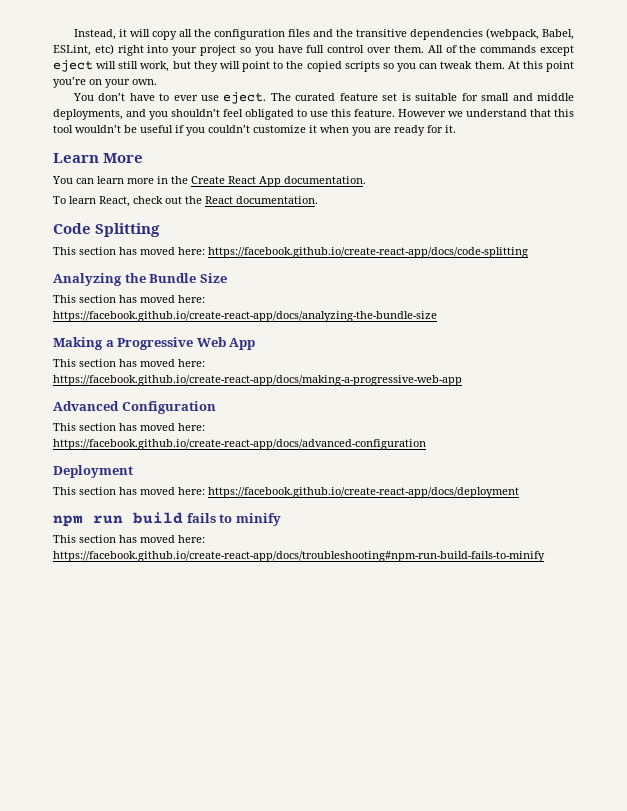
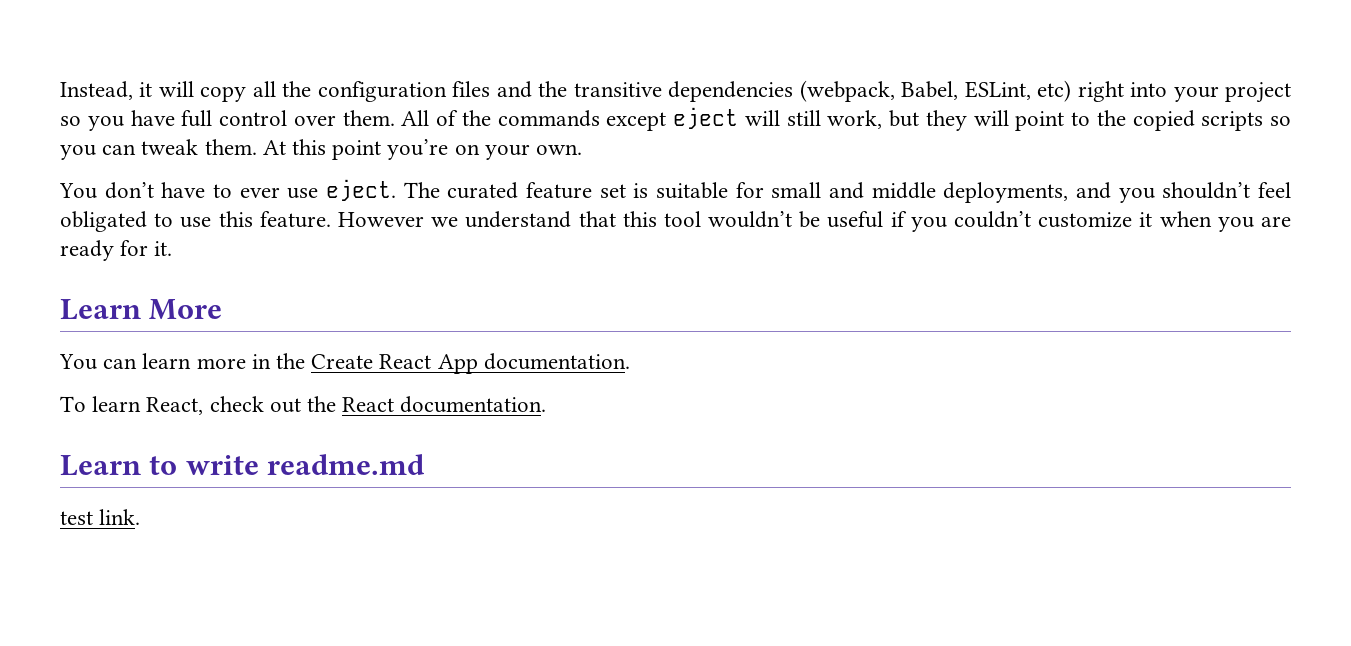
[53,223,161,237] [53,247,528,258] [53,273,227,286] [53,295,205,303] [53,311,437,322] [53,337,256,350] [53,359,205,367] [53,375,462,386] [53,401,216,414] [53,423,205,431] [53,439,426,450] [53,465,133,478] [53,487,519,498] [53,512,281,527] [53,535,205,543] [53,551,545,562] Code Splitting // This section has moved here: https://facebook.github.io/create-react-app/docs/code-splitting // Analyzing the Bundle Size // This section has moved here: https://facebook.github.io/create-react-app/docs/analyzing-the-bundle-size // Making a Progressive Web App // This section has moved here: https://facebook.github.io/create-react-app/docs/making-a-progressive-web-app // Advanced Configuration // This section has moved here: https://facebook.github.io/create-react-app/docs/advanced-configuration // Deployment // This section has moved here: https://facebook.github.io/create-react-app/docs/deployment // npm run build fails to minify // This section has moved here: https://facebook.github.io/create-react-app/docs/troubleshooting#npm-run-build-fails-to-minify -> [60,454,426,476] [60,509,141,525] Learn to write readme.md // test link.

